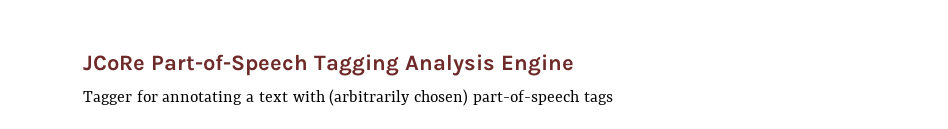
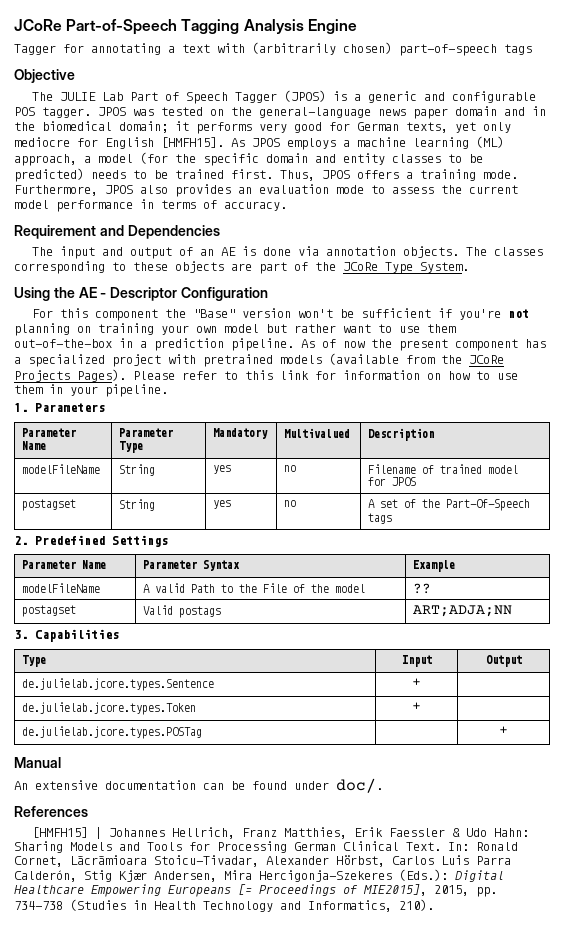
(613, 98) none -> [14,69,75,83] [31,90,536,104] [14,106,546,119] [14,121,511,134] [14,136,504,150] [14,152,483,166] [14,168,518,182] [14,184,518,197] [14,199,287,212] [14,225,220,239] [31,246,543,259] [14,261,469,274] [14,287,268,301] [31,308,529,321] [14,323,456,336] [14,338,546,351] [14,353,504,367] [14,369,518,382] [14,384,168,397] [14,403,105,412] [22,428,77,437] [22,441,47,450] [119,428,174,437] [119,441,144,453] [213,428,269,439] [284,428,351,438] [368,428,435,441] [22,464,101,474] [119,464,156,476] [213,465,232,474] [284,465,297,472] [368,464,519,474] [368,477,417,486] [22,499,77,511] [119,499,156,511] [213,500,232,509] [284,500,297,507] [368,499,531,511] [368,513,393,524] [14,535,168,547] [22,560,107,569] [143,560,241,571] [413,560,456,572] [22,583,101,593] [143,583,366,593] [413,583,432,594] [22,605,77,617] [143,605,222,618] [413,605,513,617] [14,629,119,642] [22,655,47,667] [401,655,432,667] [485,655,522,667] [22,678,215,691] [412,678,421,686] [22,702,197,715] [412,702,421,710] [22,726,203,739] [499,726,508,734] [14,757,61,768] [14,778,383,793] [14,806,88,817] [31,827,529,839] [14,841,518,853] [14,855,511,867] [14,869,504,882] [14,884,497,897] [14,899,434,912] // Objective // The JULIE Lab Part of Speech Tagger (JPOS) is a generic and configurable POS tagger. JPOS was tested on the general-language news paper domain and in the biomedical domain; it performs very good for German texts, yet only mediocre for English [HMFH15]. As JPOS employs a machine learning (ML) approach, a model (for the specific domain and entity classes to be predicted) needs to be trained first. Thus, JPOS offers a training mode. Furthermore, JPOS also provides an evaluation mode to assess the current model performance in terms of accuracy. // Requirement and Dependencies // The input and output of an AE is done via annotation objects. The classes corresponding to these objects are part of the JCoRe Type System. // Using the AE - Descriptor Configuration // For this component the "Base" version won't be sufficient if you're not planning on training your own model but rather want to use them out-of-the-box in a prediction pipeline. As of now the present component has a specialized project with pretrained models (available from the JCoRe Projects Pages). Please refer to this link for information on how to use them in your pipeline. // 1. Parameters // Parameter Name | Parameter Type | Mandatory | Multivalued | Description // modelFileName | String | yes | no | Filename of trained model for JPOS // postagset | String | yes | no | A set of the Part-Of-Speech tags // 2. Predefined Settings // Parameter Name | Parameter Syntax | Example // modelFileName | A valid Path to the File of the model | ?? // postagset | Valid postags | ART;ADJA;NN // 3. Capabilities // Type | Input | Output // de.julielab.jcore.types.Sentence | + | // de.julielab.jcore.types.Token | + | // de.julielab.jcore.types.POSTag | | + // Manual // An extensive documentation can be found under doc/. // References // [HMFH15] | Johannes Hellrich, Franz Matthies, Erik Faessler & Udo Hahn: Sharing Models and Tools for Processing German Clinical Text. In: Ronald Cornet, Lăcrămioara Stoicu-Tivadar, Alexander Hörbst, Carlos Luis Parra Calderón, Stig Kjær Andersen, Mira Hercigonja-Szekeres (Eds.): Digital Healthcare Empowering Europeans [= Proceedings of MIE2015], 2015, pp. 734-738 (Studies in Health Technology and Informatics, 210).

